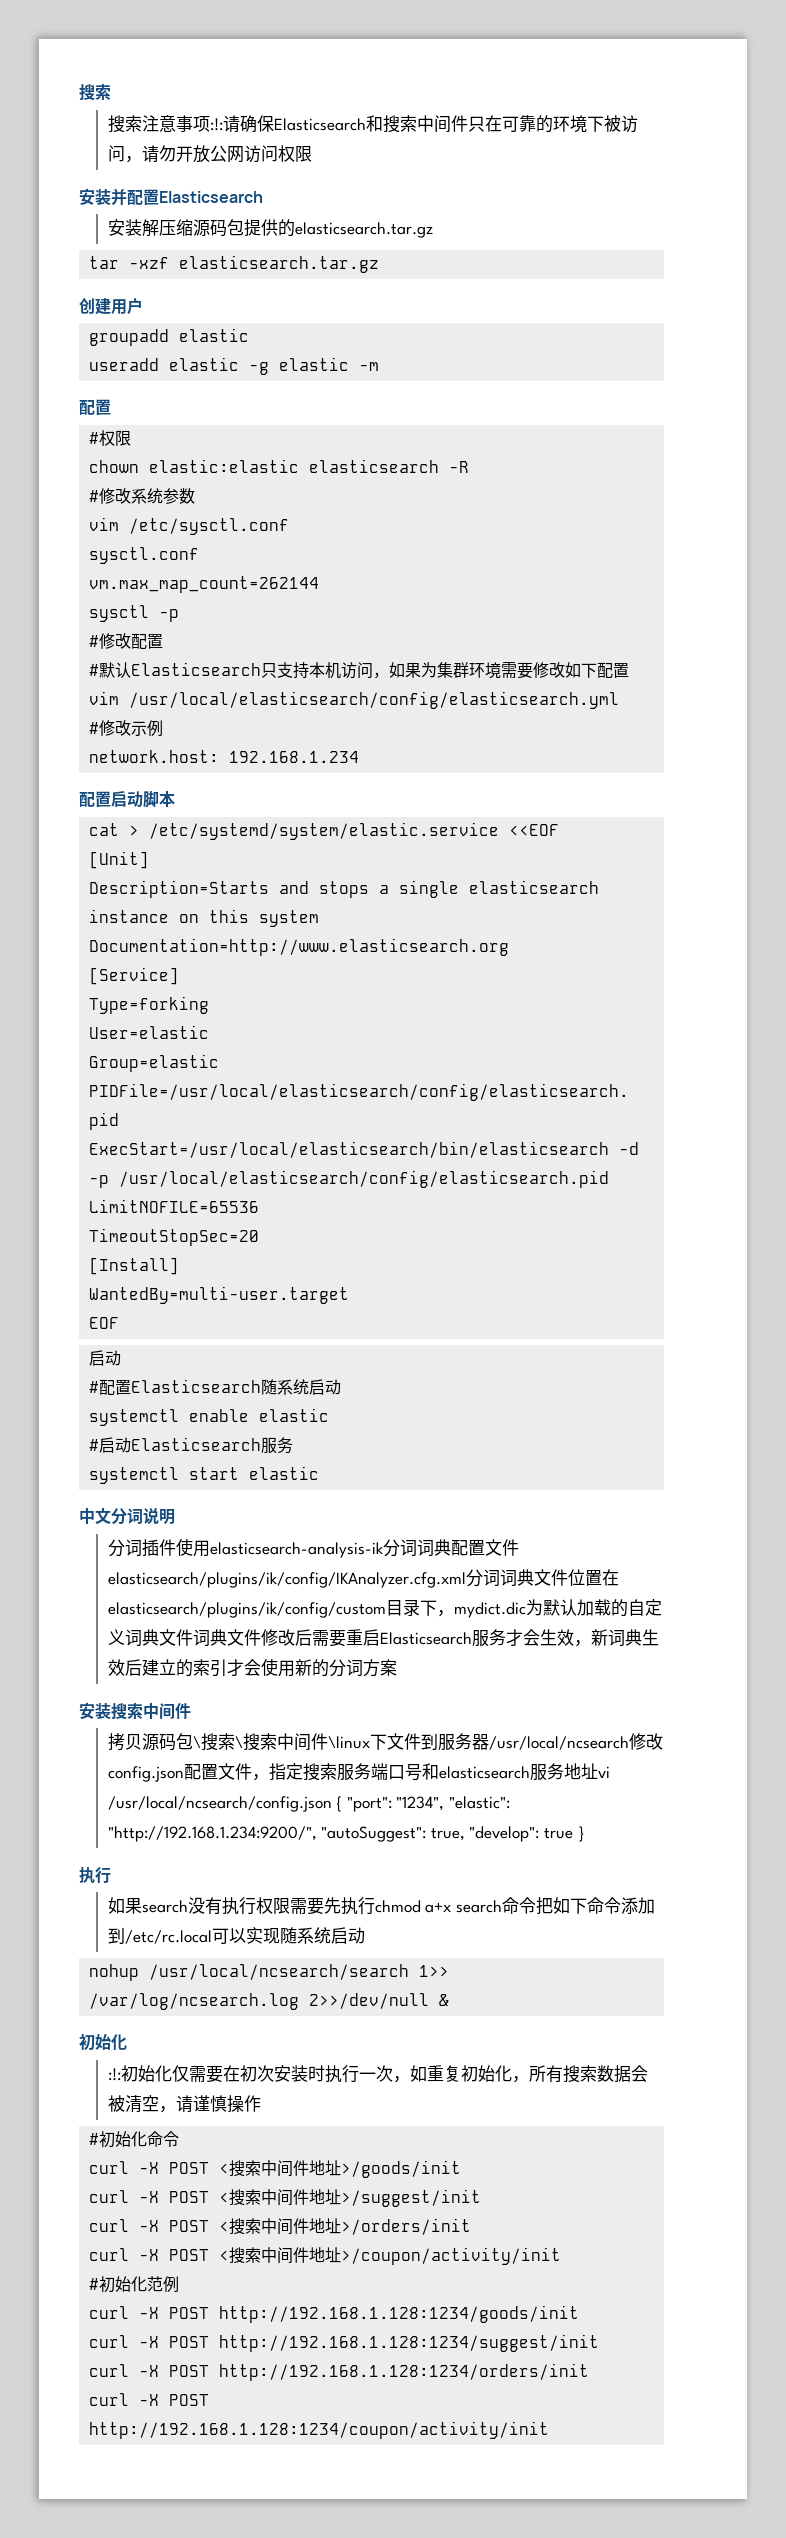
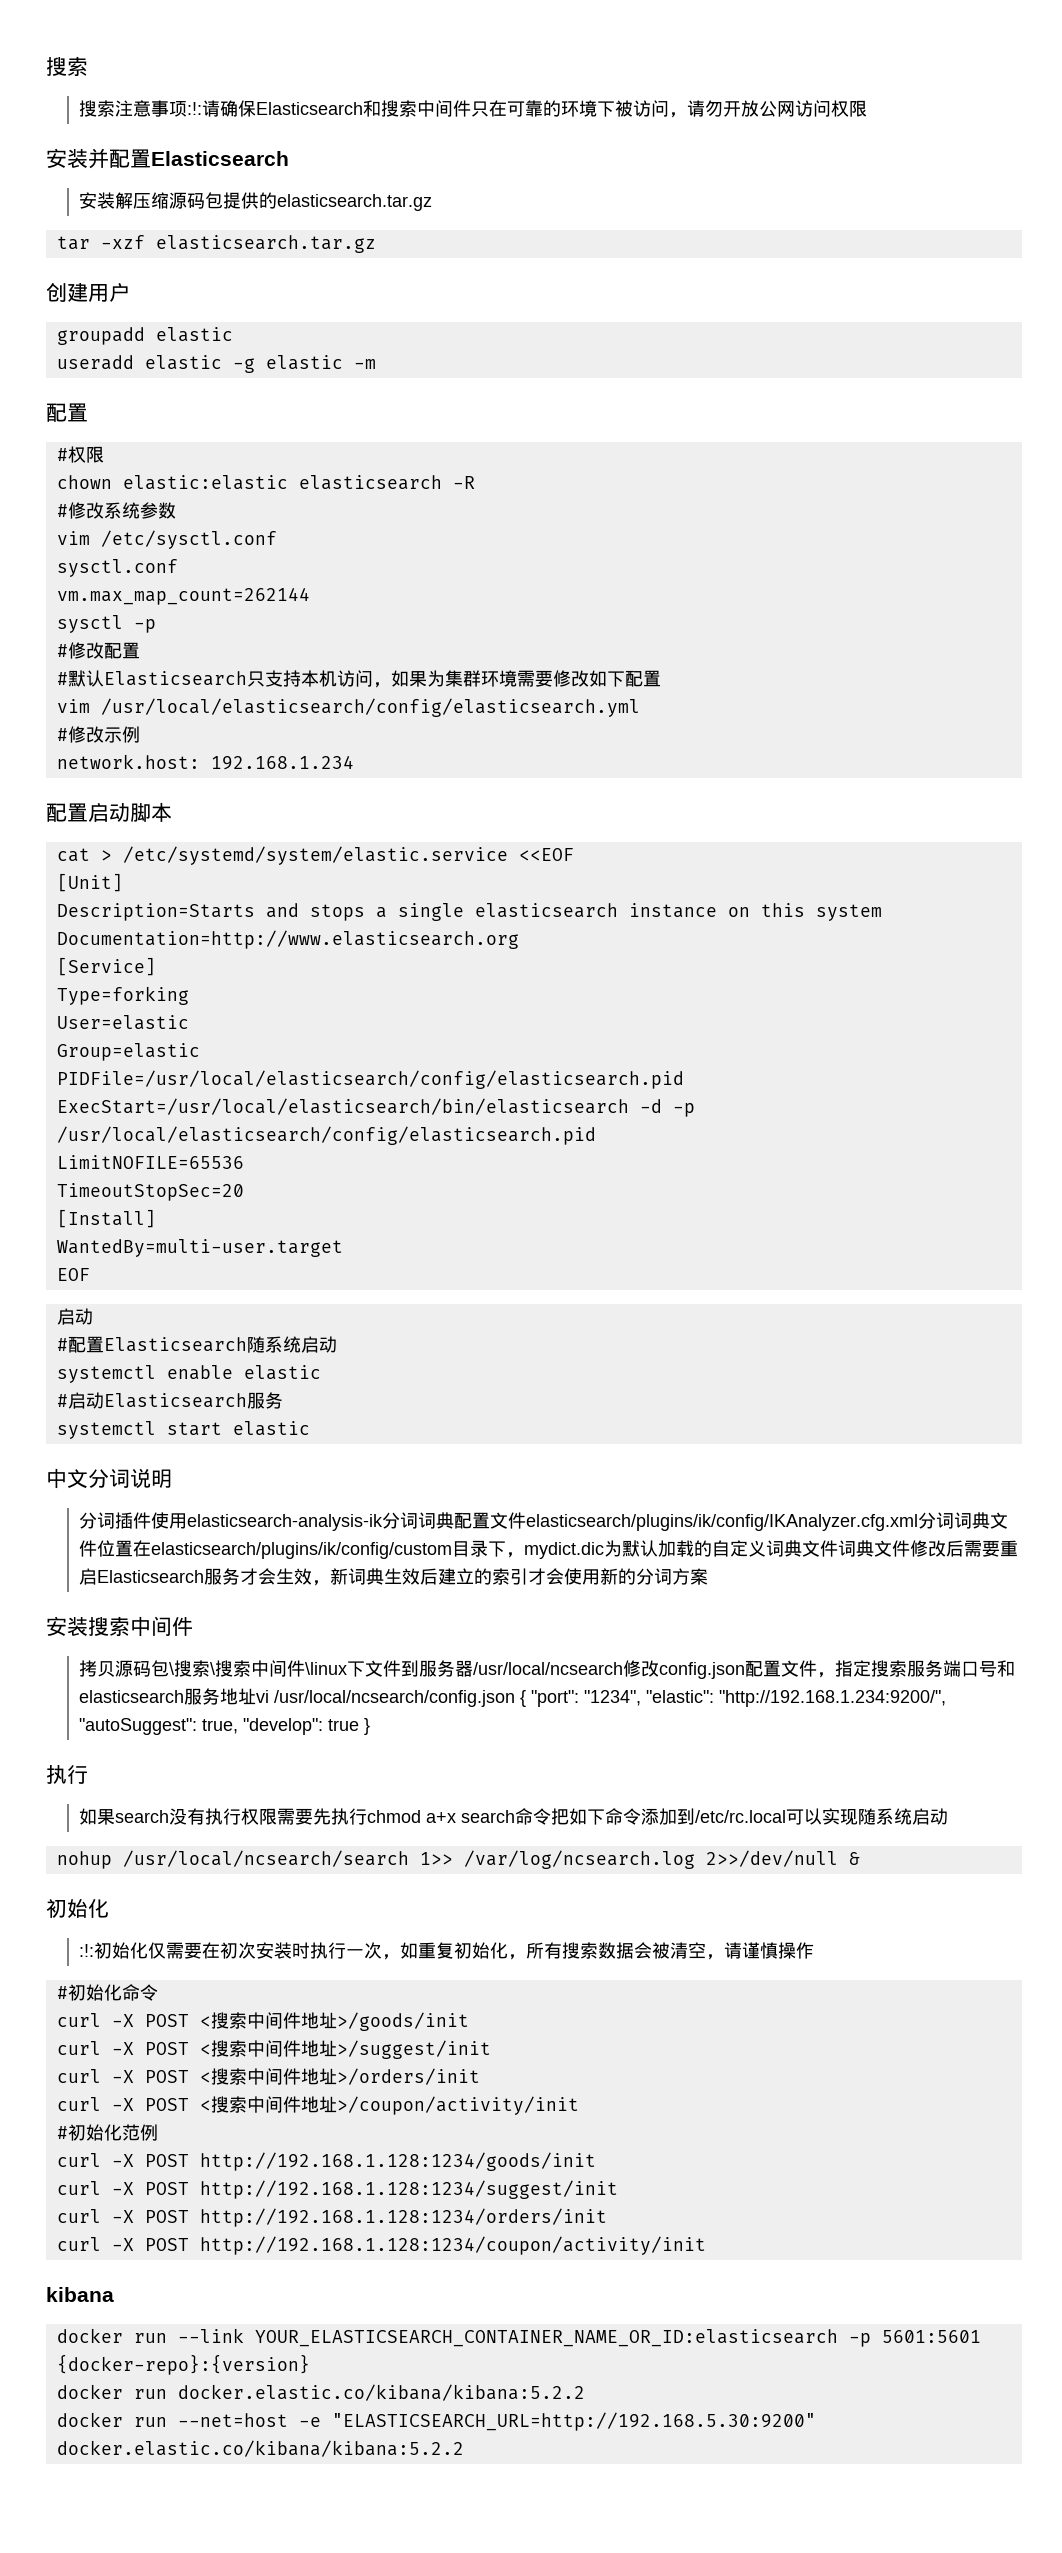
(550, 2430) none -> [46,2287,114,2302] [56,2328,981,2347] [56,2354,310,2375] [56,2384,585,2401] [56,2412,816,2431] [56,2440,464,2457] // kibana // docker run --link YOUR_ELASTICSEARCH_CONTAINER_NAME_OR_ID:elasticsearch -p 5601:5601 {docker-repo}:{version} // docker run docker.elastic.co/kibana/kibana:5.2.2 // docker run --net=host -e "ELASTICSEARCH_URL=http://192.168.5.30:9200" docker.elastic.co/kibana/kibana:5.2.2

